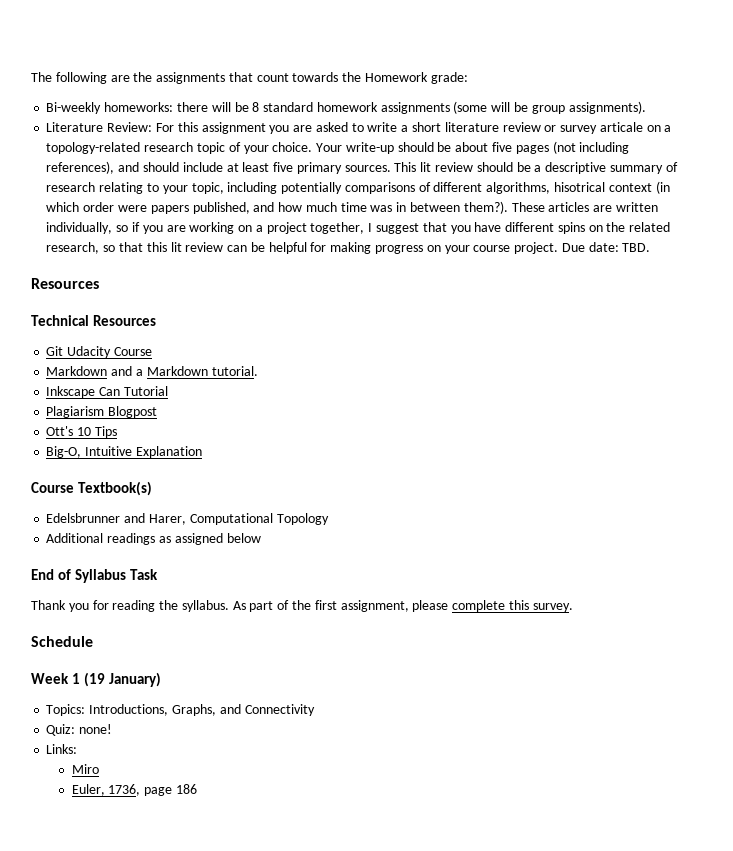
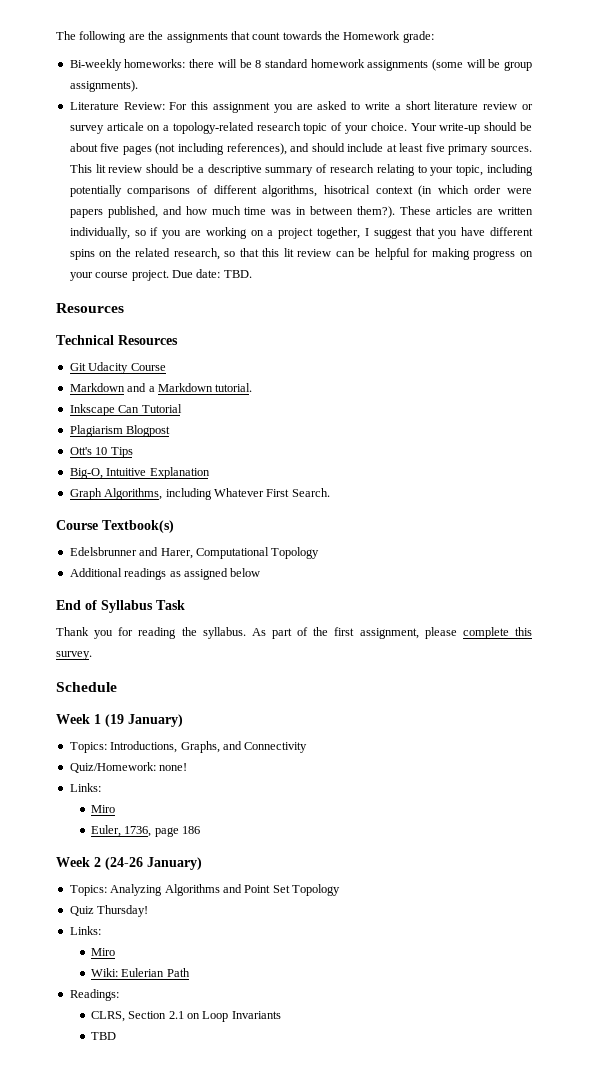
(202, 452) none -> [69,488,330,500] // Graph Algorithms, including Whatever First Search.
[46,724,76,736] Quiz: -> [69,762,156,773] Quiz/Homework:
(197, 789) none -> [56,857,202,870] [69,884,340,896] [69,905,149,917] [69,926,101,935] [90,948,115,956] [90,968,190,977] [69,989,119,1001] [90,1011,281,1022] [90,1032,116,1040] // Week 2 (24-26 January) // Topics: Analyzing Algorithms and Point Set Topology // Quiz Thursday! // Links: // Miro // Wiki: Eulerian Path // Readings: // CLRS, Section 2.1 on Loop Invariants // TBD

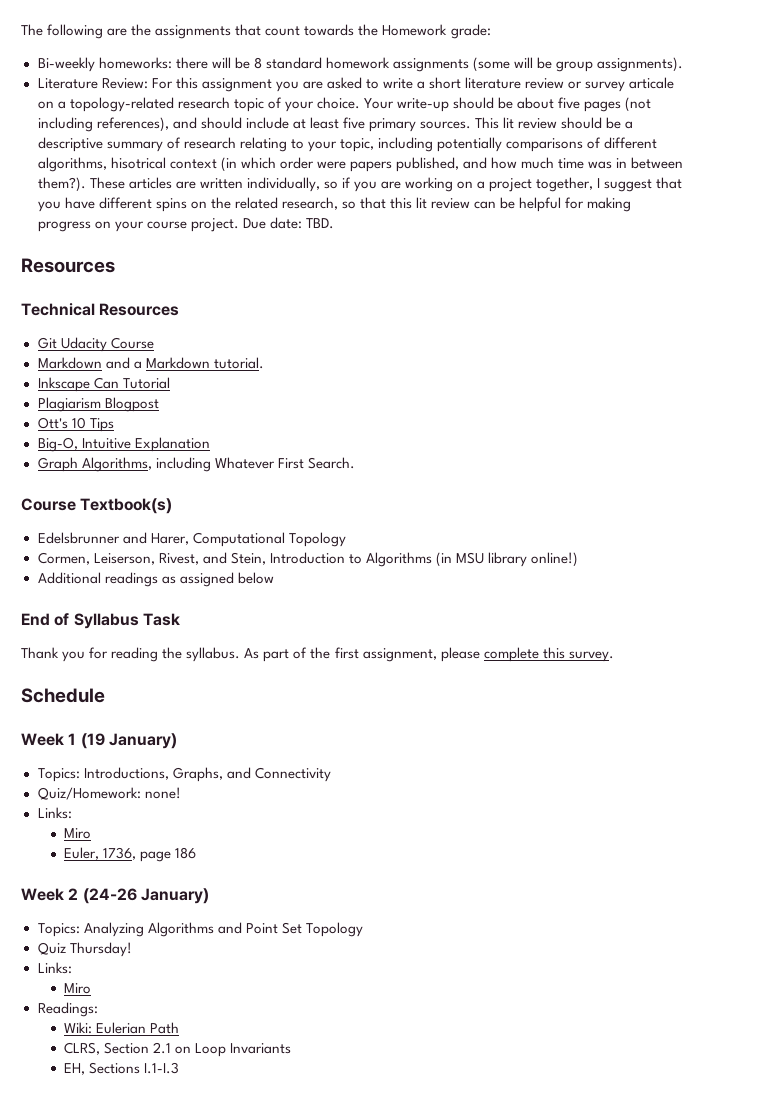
(320, 553) none -> [37,552,579,567] // Cormen, Leiserson, Rivest, and Stein, Introduction to Algorithms (in MSU library online!)
(115, 952) none -> [37,1002,98,1017] // Readings:
[69,989,119,1001] // Readings: -> (180, 1028) none
[90,1032,116,1040] TBD -> [64,1062,180,1075] EH, Sections I.1-I.3

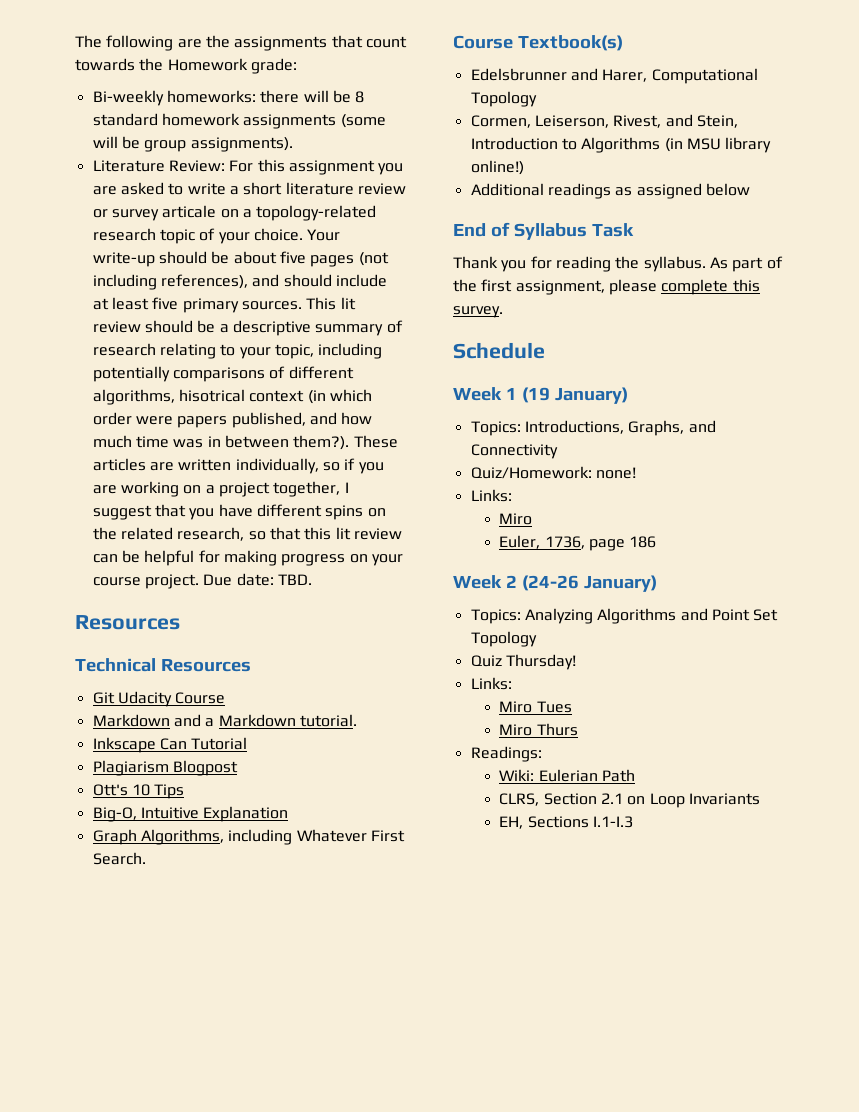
(92, 988) none -> [536,701,572,713] [499,723,578,736] Tues // Miro Thurs

